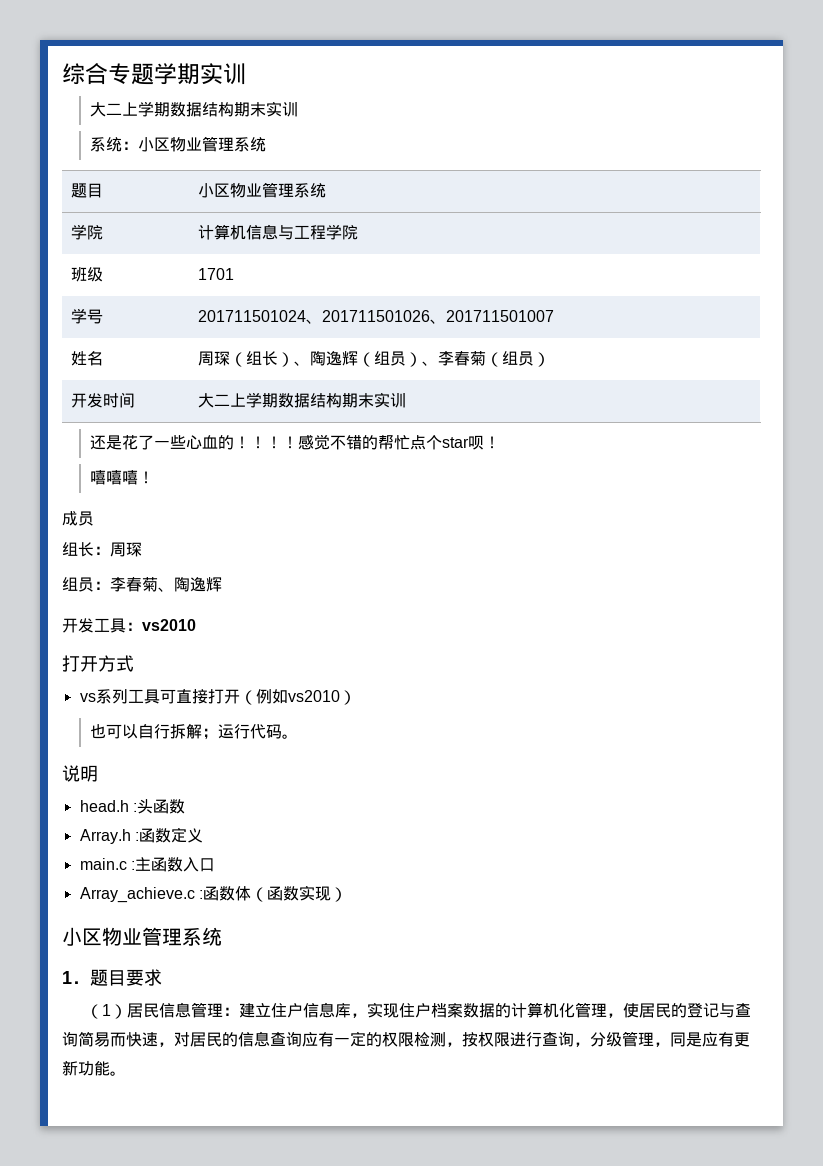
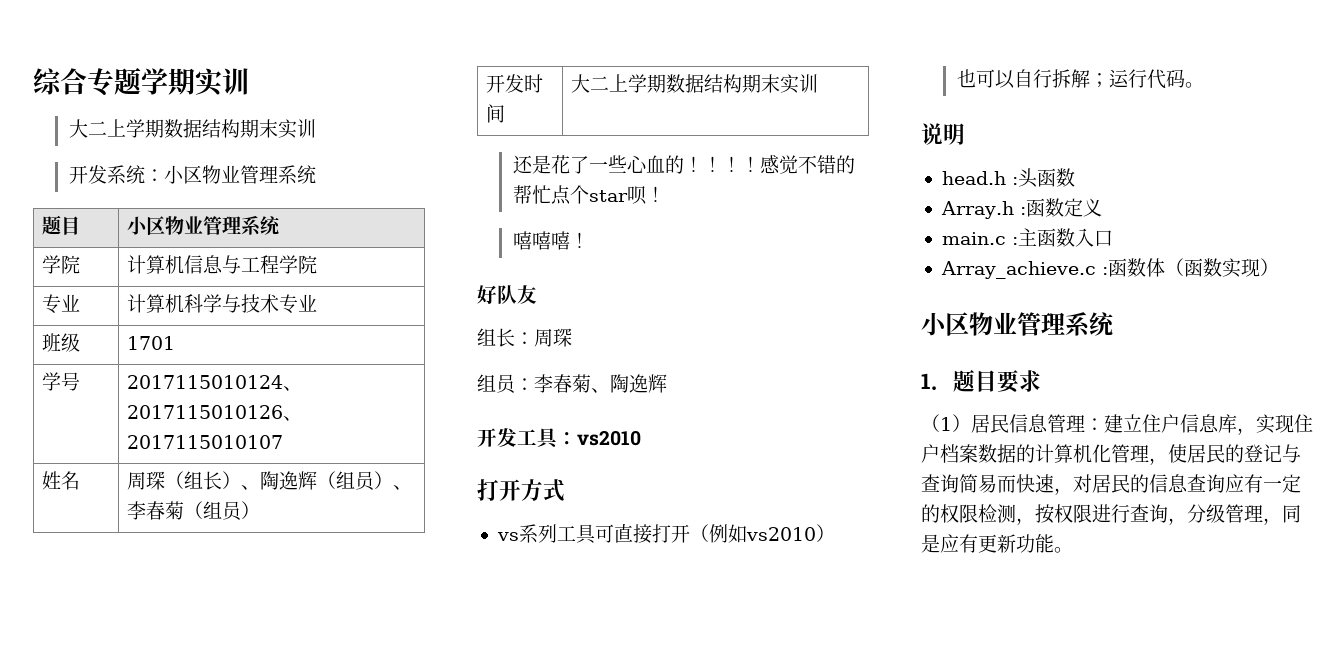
(298, 109) none -> [68,165,107,184] 开发
(358, 232) none -> [41,294,80,314] [126,294,317,314] // 专业 | 计算机科学与技术专业
[197,310,554,324] 201711501024、201711501026、201711501007 -> [126,375,302,391] [126,405,302,421] [126,435,283,449] 2017115010124、2017115010126、2017115010107
[62,511,94,526] 成员 -> [477,285,537,304] 好队友

